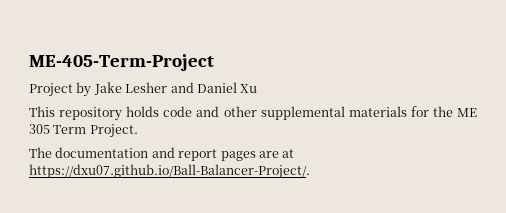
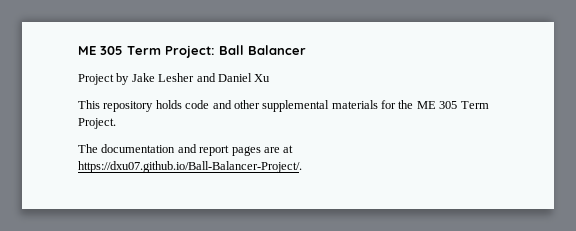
[29,54,214,71] ME-405-Term-Project -> [78,45,306,58] ME 305 Term Project: Ball Balancer

